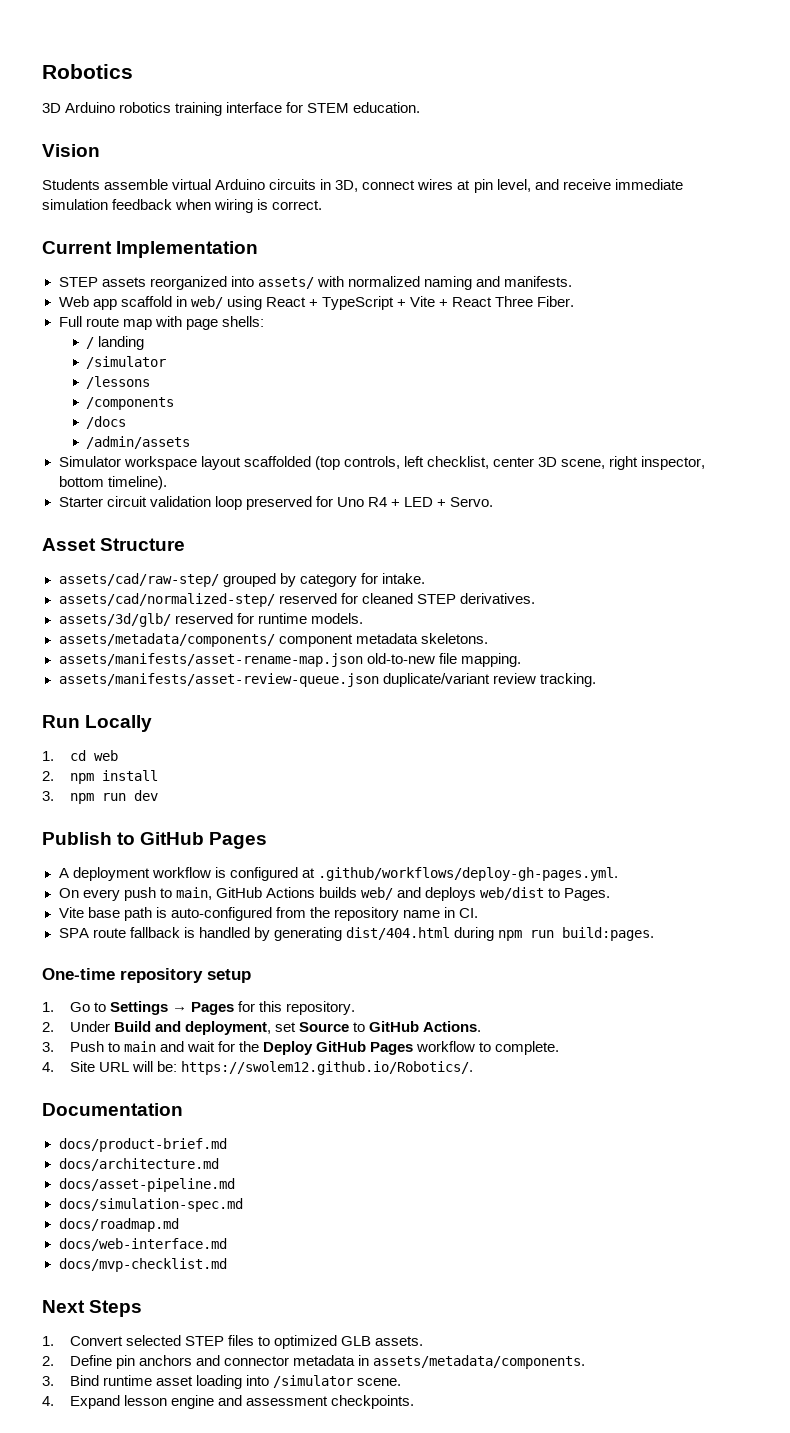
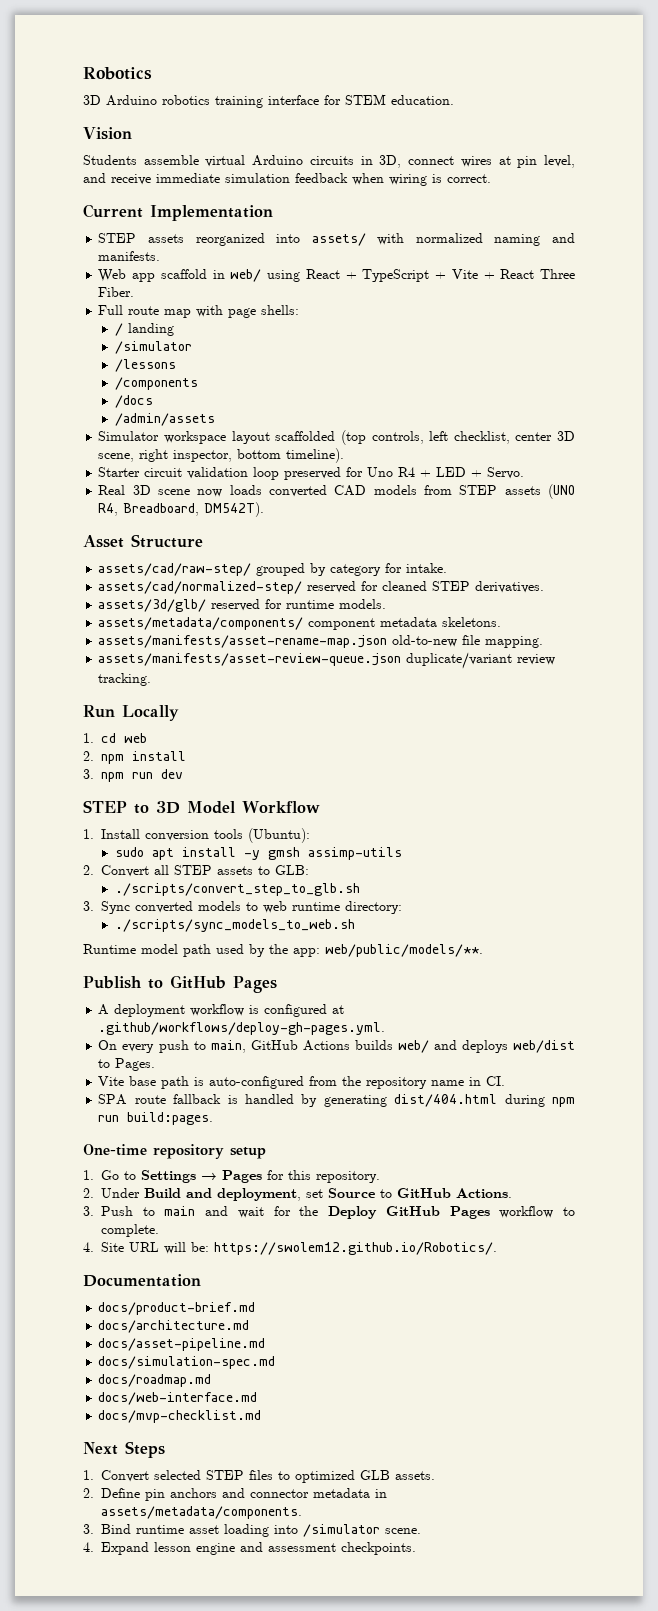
(494, 502) none -> [98,484,575,499] [98,502,265,517] // Real 3D scene now loads converted CAD models from STEP assets (UNO R4, Breadboard, DM542T).
(158, 795) none -> [83,800,320,814] [83,828,310,843] [114,847,402,860] [83,865,309,877] [114,883,360,896] [83,901,402,914] [114,919,355,932] [83,944,483,957] // STEP to 3D Model Workflow // 1. Install conversion tools (Ubuntu): // sudo apt install -y gmsh assimp-utils // 2. Convert all STEP assets to GLB: // ./scripts/convert_step_to_glb.sh // 3. Sync converted models to web runtime directory: // ./scripts/sync_models_to_web.sh // Runtime model path used by the app: web/public/models/**.

